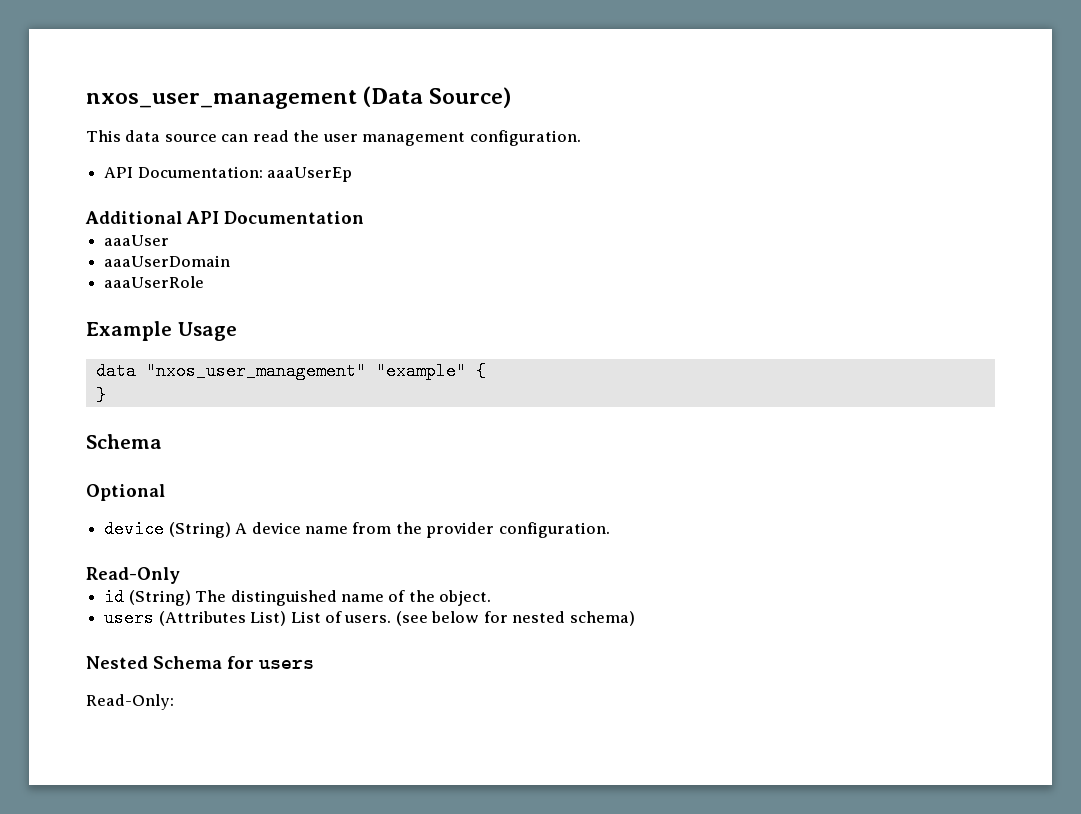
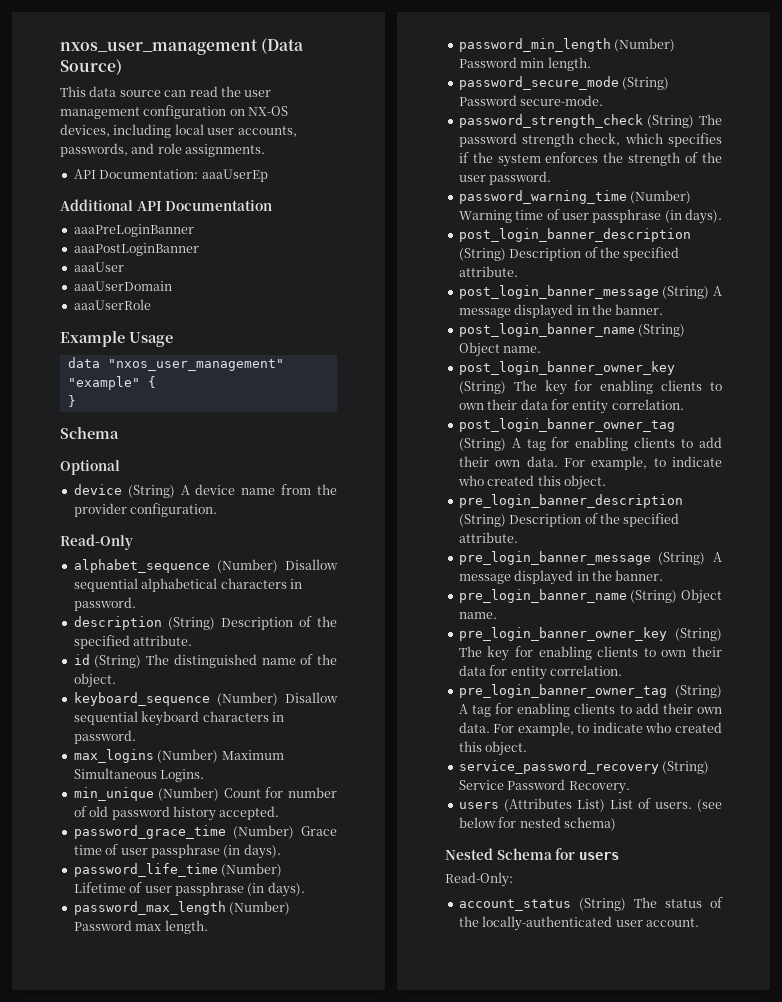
[469,130,581,146] configuration. -> [143,105,289,119] [60,124,297,138] [60,143,266,157] configuration on NX-OS devices, including local user accounts, passwords, and role assignments.
(364, 217) none -> [73,224,194,237] [73,243,199,256] // aaaPreLoginBanner // aaaPostLoginBanner
(180, 575) none -> [73,559,338,573] [73,578,302,592] [73,597,136,611] [73,616,337,630] [73,635,193,649] // alphabet_sequence (Number) Disallow sequential alphabetical characters in password. // description (String) Description of the specified attribute.
(492, 598) none -> [73,692,338,706] [73,711,284,726] [73,730,136,744] [73,749,284,763] [73,768,205,782] [73,787,337,801] [73,806,280,821] [73,825,337,839] [73,844,281,859] [73,863,283,877] [73,882,305,897] [73,901,291,915] [73,920,208,934] [458,38,676,52] [458,57,591,71] [458,76,670,90] [458,95,604,106] [458,114,722,128] [458,133,722,147] [458,152,722,167] [458,171,552,185] [458,190,692,204] [458,209,722,224] [458,228,691,242] [458,247,680,261] [458,266,518,277] [458,285,722,299] [458,304,664,319] [458,323,686,337] [458,342,542,357] [458,361,675,375] [458,380,722,395] [458,399,684,414] [458,418,675,432] [458,437,722,451] [458,456,722,470] [457,475,606,490] [458,494,683,508] [458,513,680,527] [458,532,518,543] [458,551,722,565] [458,570,664,585] [458,589,722,604] [458,612,497,619] [458,627,722,641] [458,646,722,661] [458,665,622,680] [458,684,722,698] [458,703,722,717] [458,722,722,736] [458,741,528,756] [458,760,710,774] [458,779,630,794] // keyboard_sequence (Number) Disallow sequential keyboard characters in password. // max_logins (Number) Maximum Simultaneous Logins. // min_unique (Number) Count for number of old password history accepted. // password_grace_time (Number) Grace time of user passphrase (in days). // password_life_time (Number) Lifetime of user passphrase (in days). // password_max_length (Number) Password max length. // password_min_length (Number) Password min length. // password_secure_mode (String) Password secure-mode. // password_strength_check (String) The password strength check, which specifies if the system enforces the strength of the user password. // password_warning_time (Number) Warning time of user passphrase (in days). // post_login_banner_description (String) Description of the specified attribute. // post_login_banner_message (String) A message displayed in the banner. // post_login_banner_name (String) Object name. // post_login_banner_owner_key (String) The key for enabling clients to own their data for entity correlation. // post_login_banner_owner_tag (String) A tag for enabling clients to add their own data. For example, to indicate who created this object. // pre_login_banner_description (String) Description of the specified attribute. // pre_login_banner_message (String) A message displayed in the banner. // pre_login_banner_name (String) Object name. // pre_login_banner_owner_key (String) The key for enabling clients to own their data for entity correlation. // pre_login_banner_owner_tag (String) A tag for enabling clients to add their own data. For example, to indicate who created this object. // service_password_recovery (String) Service Password Recovery.
(174, 702) none -> [458,897,723,911] [458,916,699,931] // account_status (String) The status of the locally-authenticated user account.

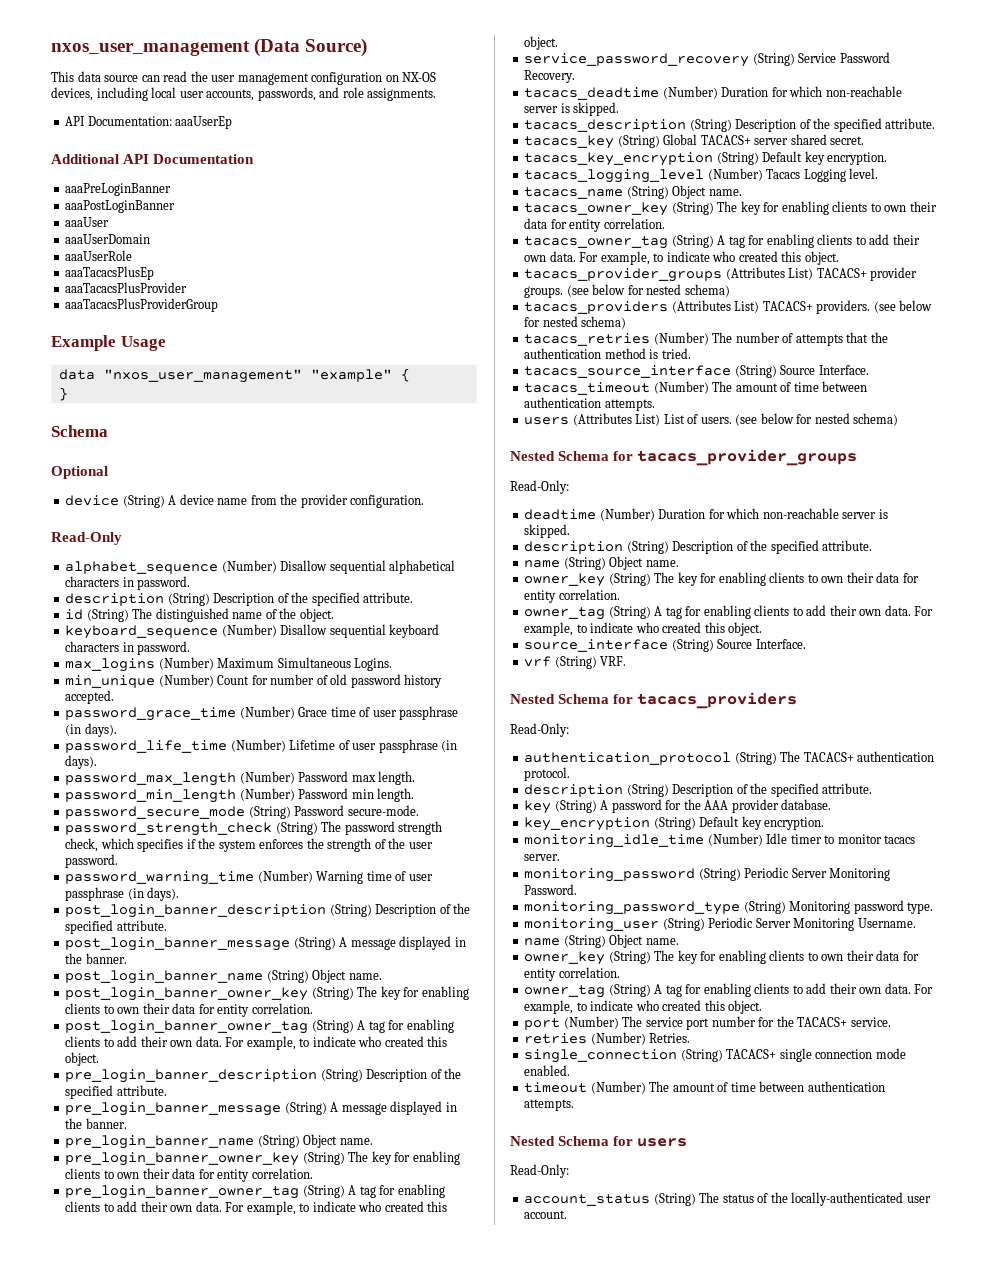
(151, 304) none -> [65,266,155,280] [65,282,188,293] [65,298,219,312] // aaaTacacsPlusEp // aaaTacacsPlusProvider // aaaTacacsPlusProviderGroup
(630, 787) none -> [524,86,902,100] [524,102,620,116] [524,118,936,132] [524,134,865,149] [524,151,888,166] [524,168,879,183] [524,185,742,199] [524,201,937,216] [524,218,665,232] [524,234,920,249] [524,251,839,265] [524,267,918,282] [524,284,730,298] [524,300,933,314] [524,316,627,329] [524,332,888,346] [524,348,691,359] [524,365,869,378] [524,381,868,395] [524,397,655,411] // tacacs_deadtime (Number) Duration for which non-reachable server is skipped. // tacacs_description (String) Description of the specified attribute. // tacacs_key (String) Global TACACS+ server shared secret. // tacacs_key_encryption (String) Default key encryption. // tacacs_logging_level (Number) Tacacs Logging level. // tacacs_name (String) Object name. // tacacs_owner_key (String) The key for enabling clients to own their data for entity correlation. // tacacs_owner_tag (String) A tag for enabling clients to add their own data. For example, to indicate who created this object. // tacacs_provider_groups (Attributes List) TACACS+ provider groups. (see below for nested schema) // tacacs_providers (Attributes List) TACACS+ providers. (see below for nested schema) // tacacs_retries (Number) The number of attempts that the authentication method is tried. // tacacs_source_interface (String) Source Interface. // tacacs_timeout (Number) The amount of time between authentication attempts.
(616, 824) none -> [510,449,858,466] [510,480,569,494] [524,508,888,521] [524,524,571,538] [524,540,873,554] [524,556,679,570] [524,572,919,587] [524,589,620,603] [524,605,934,620] [524,622,763,636] [524,639,806,652] [524,656,627,669] [510,692,798,709] [510,723,569,737] [524,751,935,765] [524,767,571,781] [524,783,873,797] [524,799,832,814] [524,816,825,831] [524,833,916,848] [524,854,561,861] [524,867,891,882] [524,884,578,895] [524,900,934,915] [524,917,916,932] [524,934,679,948] [524,950,919,965] [524,967,620,981] [524,983,934,998] [524,1000,763,1014] [524,1016,891,1030] [524,1032,691,1045] [524,1048,906,1063] [524,1065,571,1076] [524,1081,885,1094] [524,1099,575,1111] // Nested Schema for tacacs_provider_groups // Read-Only: // deadtime (Number) Duration for which non-reachable server is skipped. // description (String) Description of the specified attribute. // name (String) Object name. // owner_key (String) The key for enabling clients to own their data for entity correlation. // owner_tag (String) A tag for enabling clients to add their own data. For example, to indicate who created this object. // source_interface (String) Source Interface. // vrf (String) VRF. // Nested Schema for tacacs_providers // Read-Only: // authentication_protocol (String) The TACACS+ authentication protocol. // description (String) Description of the specified attribute. // key (String) A password for the AAA provider database. // key_encryption (String) Default key encryption. // monitoring_idle_time (Number) Idle timer to monitor tacacs server. // monitoring_password (String) Periodic Server Monitoring Password. // monitoring_password_type (String) Monitoring password type. // monitoring_user (String) Periodic Server Monitoring Username. // name (String) Object name. // owner_key (String) The key for enabling clients to own their data for entity correlation. // owner_tag (String) A tag for enabling clients to add their own data. For example, to indicate who created this object. // port (Number) The service port number for the TACACS+ service. // retries (Number) Retries. // single_connection (String) TACACS+ single connection mode enabled. // timeout (Number) The amount of time between authentication attempts.

